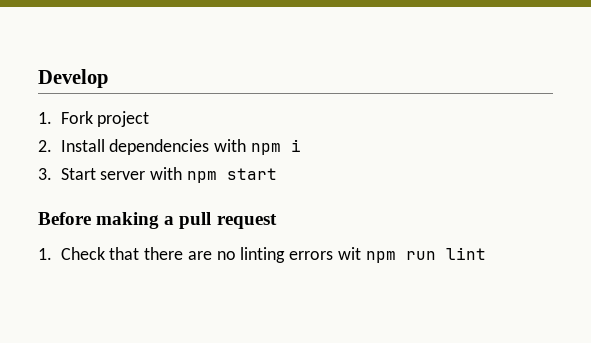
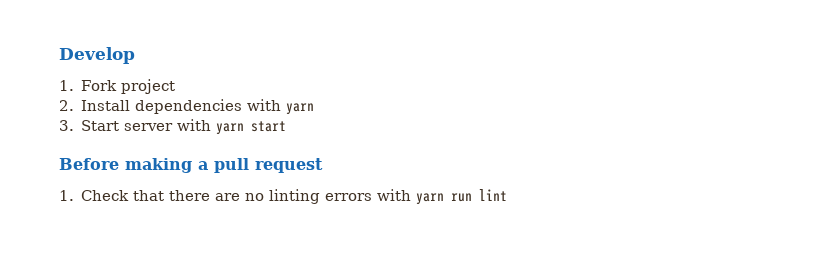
[250,139,301,155] npm i -> [286,103,315,115] yarn
[186,171,217,183] npm -> [216,123,245,135] yarn
[337,247,396,263] wit npm -> [377,189,445,205] with yarn

